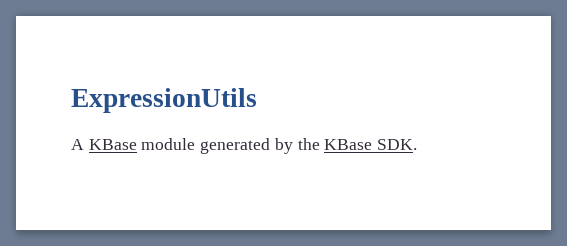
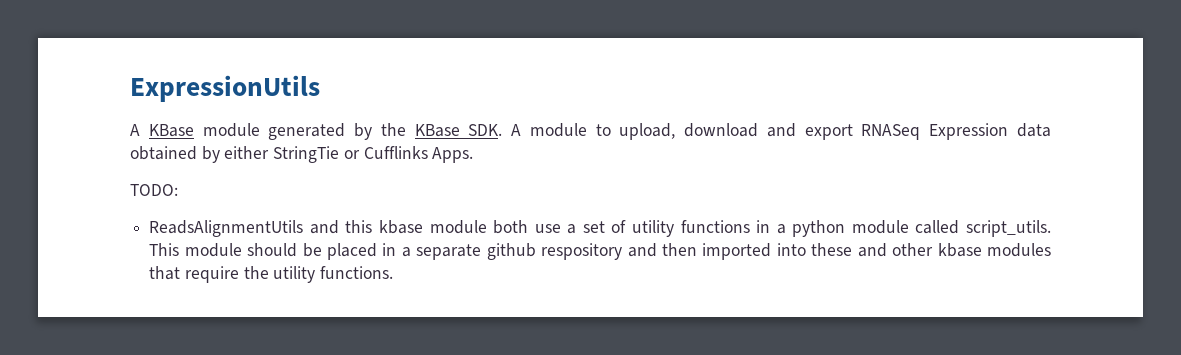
(418, 144) none -> [511,123,1051,140] [130,146,474,163] [130,184,178,196] [149,220,1052,237] [149,243,1051,260] [149,266,394,283] A module to upload, download and export RNASeq Expression data obtained by either StringTie or Cufflinks Apps. // TODO: // ReadsAlignmentUtils and this kbase module both use a set of utility functions in a python module called script_utils. This module should be placed in a separate github respository and then imported into these and other kbase modules that require the utility functions.

